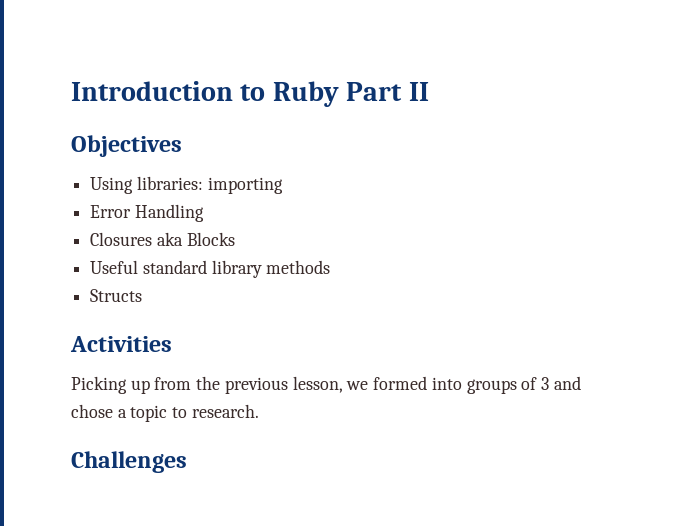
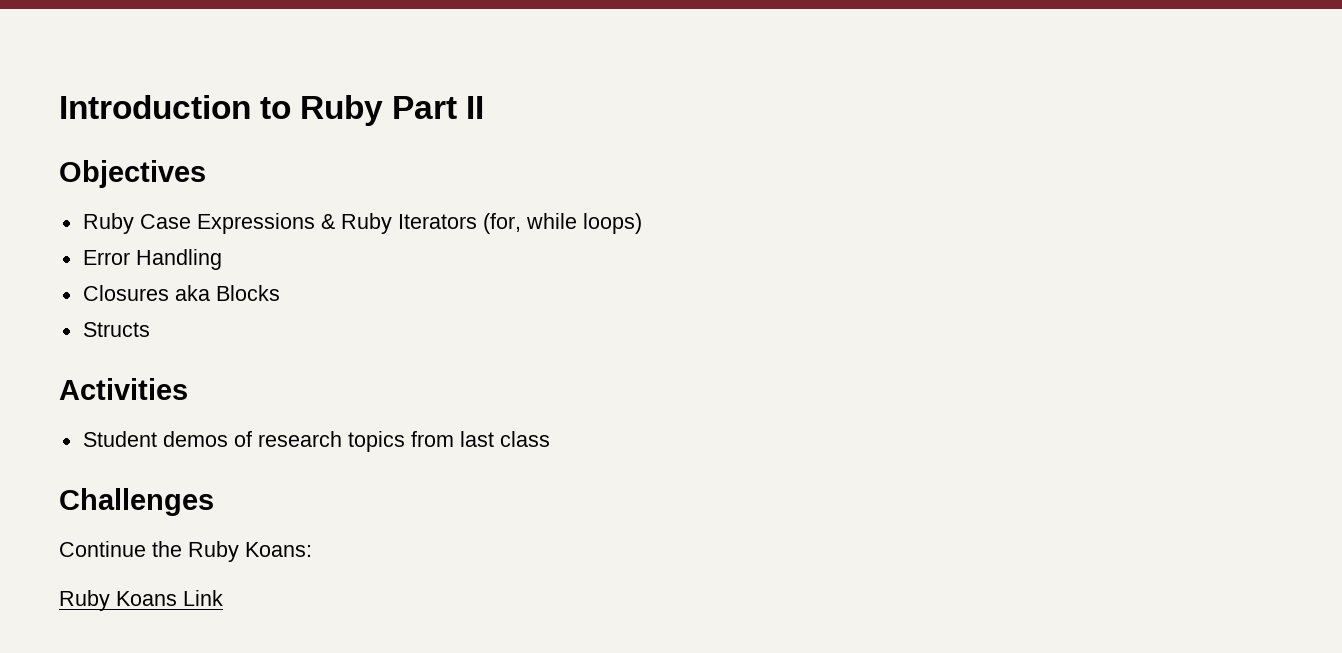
[90,176,283,194] Using libraries: importing -> [82,213,642,234] Ruby Case Expressions & Ruby Iterators (for, while loops)
[90,260,331,278] [90,289,143,302] [70,336,172,352] [71,376,581,394] [71,404,259,422] [71,451,187,473] Useful standard library methods // Structs // Activities // Picking up from the previous lesson, we formed into groups of 3 and chose a topic to research. // Challenges -> [82,322,150,337] [59,378,188,400] [82,431,550,452] [59,488,214,516] [59,541,312,562] [59,590,223,611] Structs // Activities // Student demos of research topics from last class // Challenges // Continue the Ruby Koans: // Ruby Koans Link

